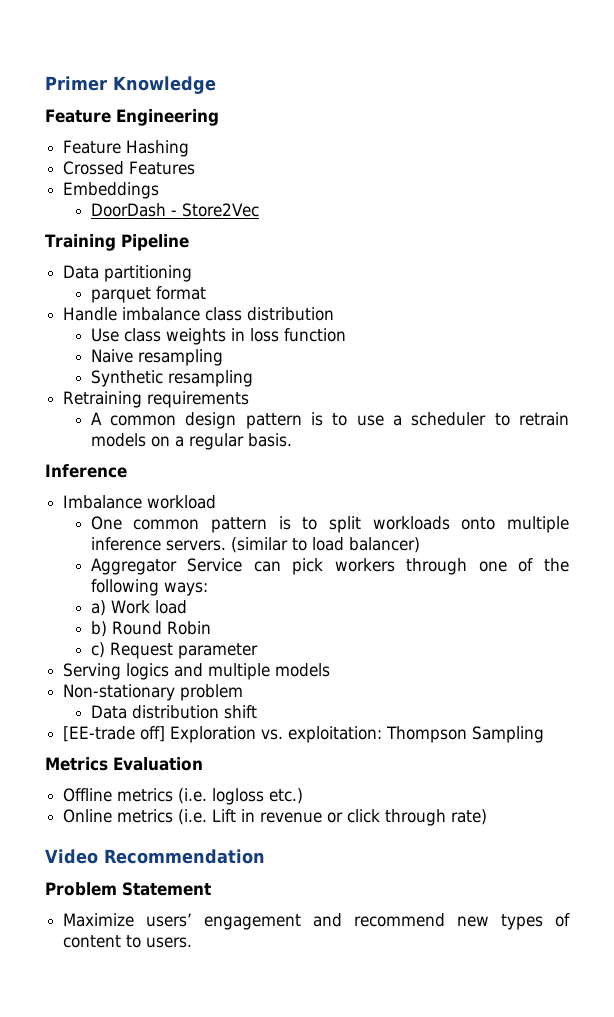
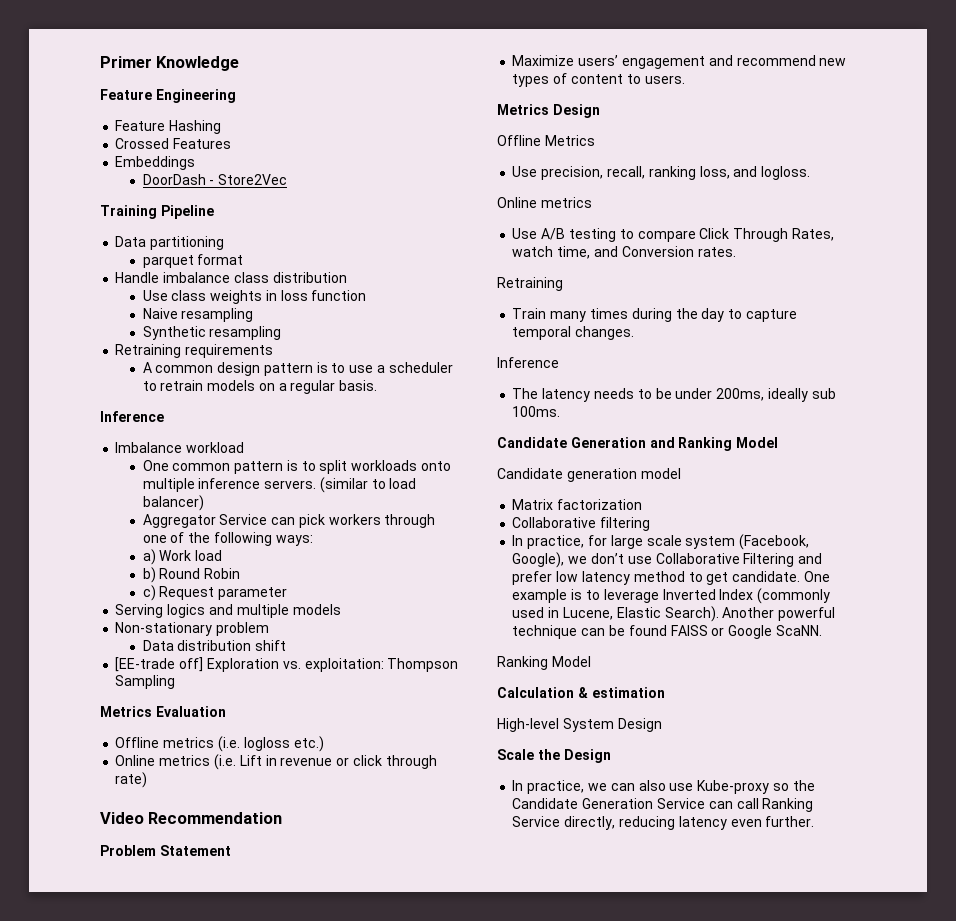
(193, 942) none -> [497,104,600,118] [497,135,595,146] [512,166,811,180] [497,197,592,208] [512,228,834,242] [512,246,736,259] [497,277,563,291] [512,308,797,322] [512,326,635,340] [497,357,559,368] [512,388,836,402] [512,406,561,417] [497,437,779,451] [497,468,681,482] [512,499,643,510] [512,517,651,531] [512,534,810,550] [512,552,823,568] [512,571,830,585] [512,588,831,604] [512,606,836,622] [512,625,822,639] [497,656,591,670] [497,687,665,698] [497,718,662,732] [497,749,611,763] [512,780,815,794] [512,798,814,812] [512,816,815,830] // Metrics Design // Offline Metrics // Use precision, recall, ranking loss, and logloss. // Online metrics // Use A/B testing to compare Click Through Rates, watch time, and Conversion rates. // Retraining // Train many times during the day to capture temporal changes. // Inference // The latency needs to be under 200ms, ideally sub 100ms. // Candidate Generation and Ranking Model // Candidate generation model // Matrix factorization // Collaborative filtering // In practice, for large scale system (Facebook, Google), we don’t use Collaborative Filtering and prefer low latency method to get candidate. One example is to leverage Inverted Index (commonly used in Lucene, Elastic Search). Another powerful technique can be found FAISS or Google ScaNN. // Ranking Model // Calculation & estimation // High-level System Design // Scale the Design // In practice, we can also use Kube-proxy so the Candidate Generation Service can call Ranking Service directly, reducing latency even further.

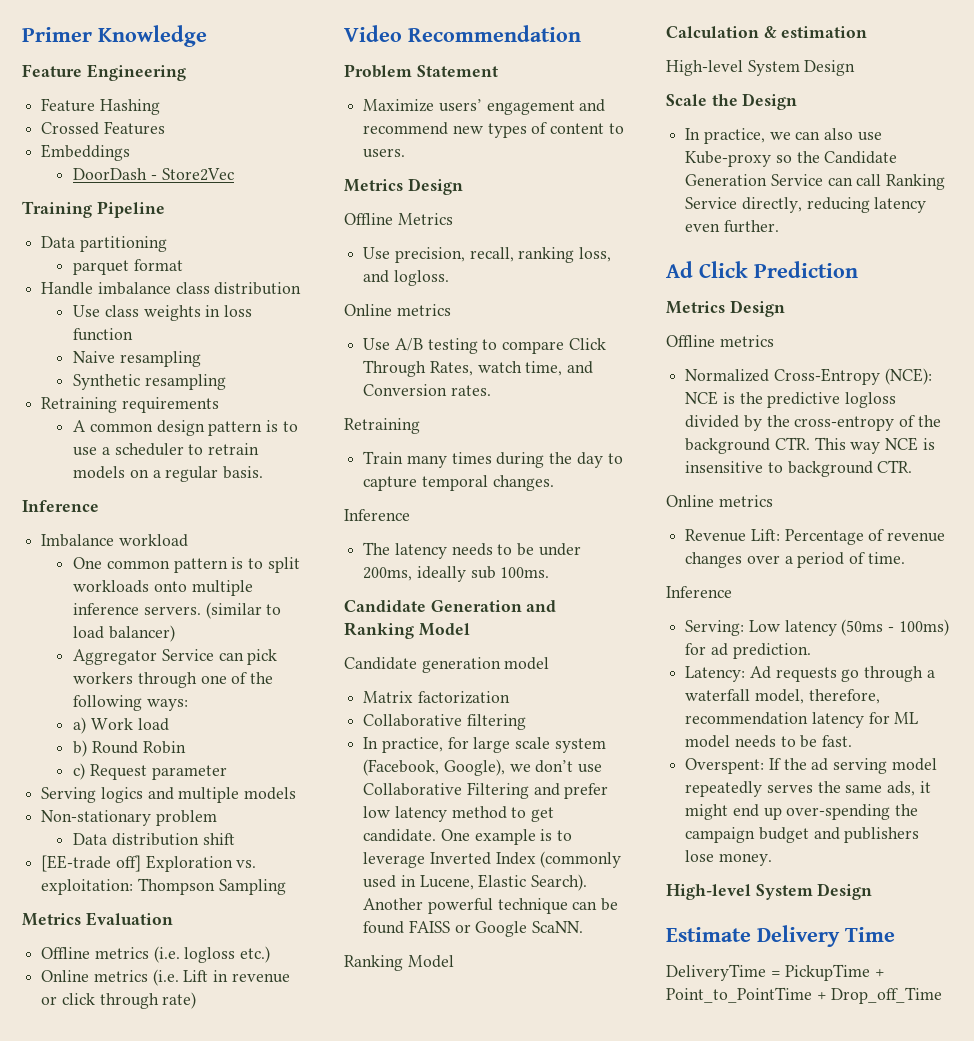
(815, 821) none -> [666,261,858,278] [666,300,785,317] [666,335,774,347] [685,368,932,385] [685,391,897,408] [685,415,941,431] [685,437,935,454] [685,460,913,477] [666,495,773,507] [685,529,946,545] [685,552,905,568] [666,586,732,598] [685,619,949,636] [685,643,811,659] [685,666,935,682] [685,689,880,704] [685,712,919,728] [685,735,853,748] [685,758,937,774] [685,781,931,797] [685,804,919,820] [685,827,920,843] [685,850,772,866] [666,883,873,900] [666,925,895,947] [666,964,886,981] [666,987,943,1004] // Ad Click Prediction // Metrics Design // Offline metrics // Normalized Cross-Entropy (NCE): NCE is the predictive logloss divided by the cross-entropy of the background CTR. This way NCE is insensitive to background CTR. // Online metrics // Revenue Lift: Percentage of revenue changes over a period of time. // Inference // Serving: Low latency (50ms - 100ms) for ad prediction. // Latency: Ad requests go through a waterfall model, therefore, recommendation latency for ML model needs to be fast. // Overspent: If the ad serving model repeatedly serves the same ads, it might end up over-spending the campaign budget and publishers lose money. // High-level System Design // Estimate Delivery Time // DeliveryTime = PickupTime + Point_to_PointTime + Drop_off_Time

